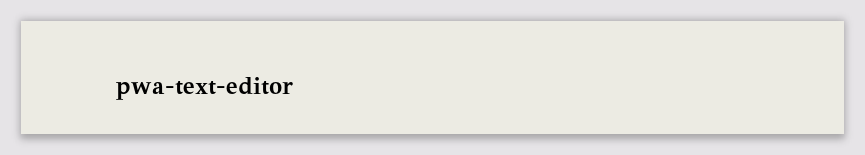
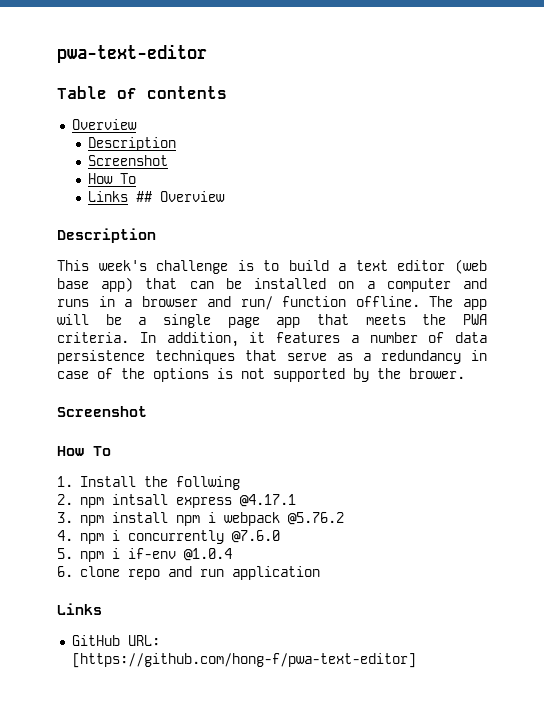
(293, 88) none -> [57,86,227,99] [71,119,137,130] [87,137,176,151] [87,155,168,166] [87,173,136,184] [87,191,225,202] [57,228,156,243] [57,259,487,274] [57,277,488,292] [57,296,487,310] [57,314,487,328] [57,332,487,347] [57,350,487,364] [57,368,465,382] [57,406,147,417] [57,446,111,456] [57,476,240,490] [57,494,296,508] [57,512,344,526] [57,530,280,544] [57,548,232,562] [57,566,320,580] [57,603,102,615] [71,635,160,646] [71,653,416,668] // Table of contents // Overview // Description // Screenshot // How To // Links ## Overview // Description // This week's challenge is to build a text editor (web base app) that can be installed on a computer and runs in a browser and run/ function offline. The app will be a single page app that meets the PWA criteria. In addition, it features a number of data persistence techniques that serve as a redundancy in case of the options is not supported by the brower. // Screenshot // How To // 1. Install the follwing // 2. npm intsall express @4.17.1 // 3. npm install npm i webpack @5.76.2 // 4. npm i concurrently @7.6.0 // 5. npm i if-env @1.0.4 // 6. clone repo and run application // Links // GitHub URL: [https://github.com/hong-f/pwa-text-editor]

